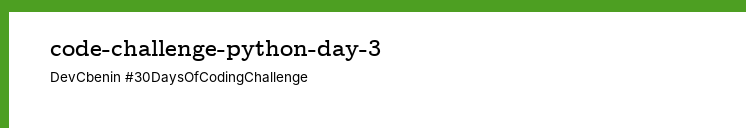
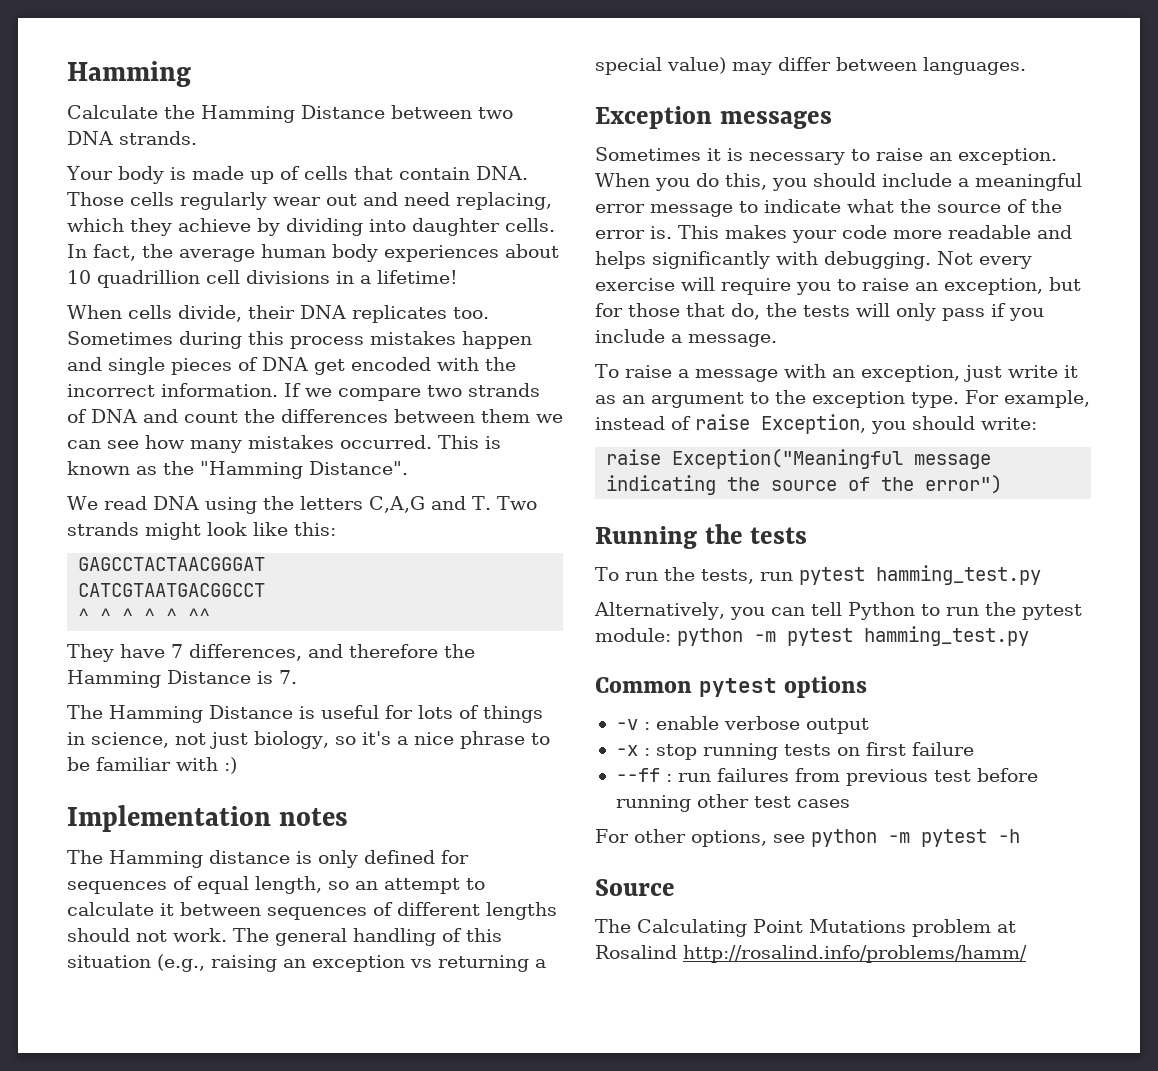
[50,40,381,61] [50,71,308,85] code-challenge-python-day-3 // DevCbenin #30DaysOfCodingChallenge -> [67,61,191,87] [67,105,513,123] [67,131,197,145] [66,166,528,184] [67,192,552,210] [67,218,555,236] [67,244,559,262] [67,270,458,288] [67,305,489,323] [67,331,532,349] [67,357,516,375] [67,383,540,401] [67,409,563,423] [67,435,501,453] [67,461,408,479] [67,496,537,514] [67,522,336,540] [78,557,266,571] [78,583,266,597] [78,608,211,623] [67,644,475,662] [67,670,297,688] [67,705,543,723] [67,731,550,749] [67,757,237,774] [67,805,349,832] [67,850,469,868] [67,876,485,894] [67,902,557,920] [67,928,502,946] [67,954,546,972] [595,57,1026,75] [595,106,832,129] [595,147,1057,165] [595,173,1082,191] [595,199,1062,217] [595,225,1072,243] [595,251,1032,269] [595,277,1081,295] [595,303,1044,321] [595,329,777,347] [595,364,1078,382] [595,390,1090,408] [595,414,1037,434] [606,449,992,469] [606,475,1003,495] [595,524,808,549] [595,565,1041,585] [594,602,1082,620] [595,626,1029,646] [595,676,868,698] [615,716,869,734] [615,742,974,760] [615,768,1038,786] [615,794,850,812] [595,829,1020,847] [595,879,675,896] [595,919,1016,937] [595,945,1027,963] Hamming // Calculate the Hamming Distance between two DNA strands. // Your body is made up of cells that contain DNA. Those cells regularly wear out and need replacing, which they achieve by dividing into daughter cells. In fact, the average human body experiences about 10 quadrillion cell divisions in a lifetime! // When cells divide, their DNA replicates too. Sometimes during this process mistakes happen and single pieces of DNA get encoded with the incorrect information. If we compare two strands of DNA and count the differences between them we can see how many mistakes occurred. This is known as the "Hamming Distance". // We read DNA using the letters C,A,G and T. Two strands might look like this: // GAGCCTACTAACGGGAT // CATCGTAATGACGGCCT // ^ ^ ^ ^ ^ ^^ // They have 7 differences, and therefore the Hamming Distance is 7. // The Hamming Distance is useful for lots of things in science, not just biology, so it's a nice phrase to be familiar with :) // Implementation notes // The Hamming distance is only defined for sequences of equal length, so an attempt to calculate it between sequences of different lengths should not work. The general handling of this situation (e.g., raising an exception vs returning a special value) may differ between languages. // Exception messages // Sometimes it is necessary to raise an exception. When you do this, you should include a meaningful error message to indicate what the source of the error is. This makes your code more readable and helps significantly with debugging. Not every exercise will require you to raise an exception, but for those that do, the tests will only pass if you include a message. // To raise a message with an exception, just write it as an argument to the exception type. For example, instead of raise Exception, you should write: // raise Exception("Meaningful message indicating the source of the error") // Running the tests // To run the tests, run pytest hamming_test.py // Alternatively, you can tell Python to run the pytest module: python -m pytest hamming_test.py // Common pytest options // -v : enable verbose output // -x : stop running tests on first failure // --ff : run failures from previous test before running other test cases // For other options, see python -m pytest -h // Source // The Calculating Point Mutations problem at Rosalind http://rosalind.info/problems/hamm/

